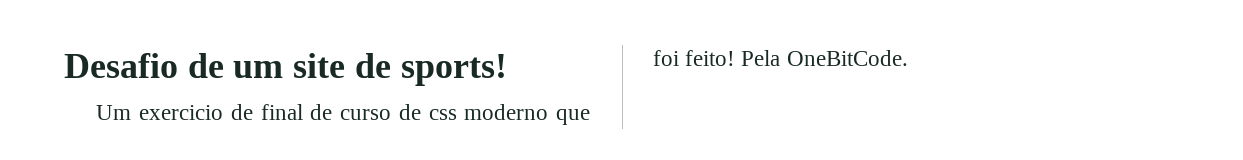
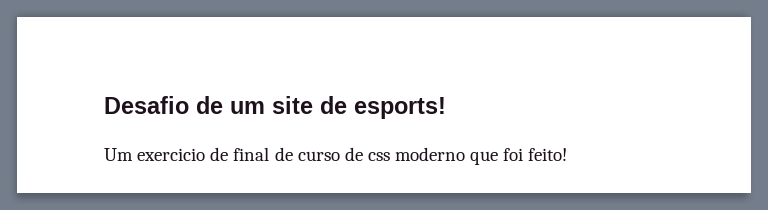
[400,54,507,86] sports! -> [354,97,446,119] esports!
[741,50,908,66] Pela OneBitCode. -> (568, 154) none

